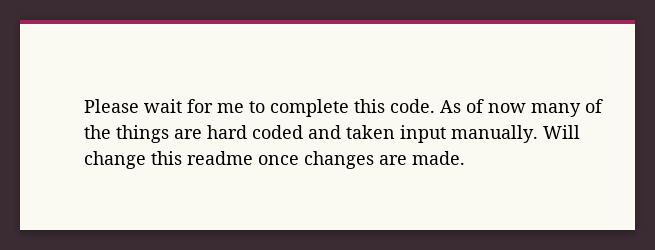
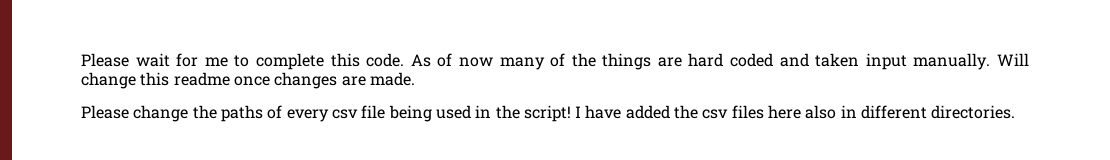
(465, 158) none -> [81,105,1016,122] // Please change the paths of every csv file being used in the script! I have added the csv files here also in different directories.

